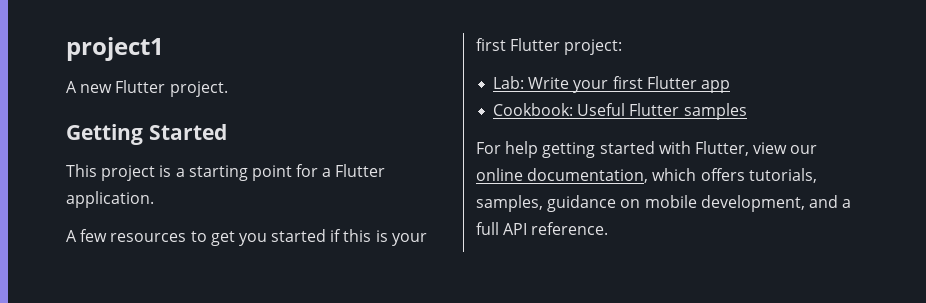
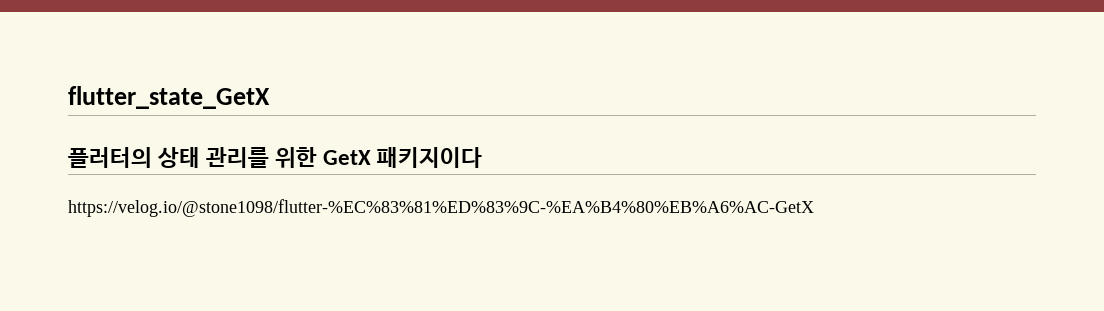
[66,37,164,61] [66,80,228,97] [66,124,227,145] [66,164,386,181] [66,191,154,208] [66,229,427,246] [476,38,623,55] [493,76,730,93] [493,103,747,120] [476,141,818,158] [476,168,817,183] [476,195,852,212] [476,222,609,235] project1 // A new Flutter project. // Getting Started // This project is a starting point for a Flutter application. // A few resources to get you started if this is your first Flutter project: // Lab: Write your first Flutter app // Cookbook: Useful Flutter samples // For help getting started with Flutter, view our online documentation, which offers tutorials, samples, guidance on mobile development, and a full API reference. -> [68,86,270,109] [68,147,483,168] [68,199,814,217] flutter_state_GetX // 플러터의 상태 관리를 위한 GetX 패키지이다 // https://velog.io/@stone1098/flutter-%EC%83%81%ED%83%9C-%EA%B4%80%EB%A6%AC-GetX

